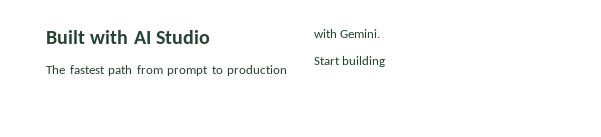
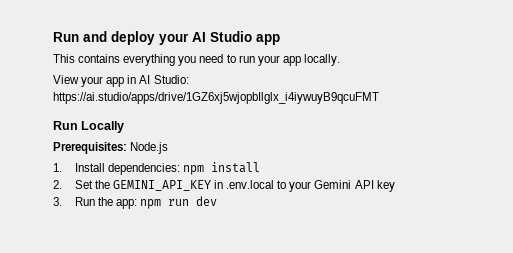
[46,30,210,44] [46,65,287,76] [314,29,381,38] [314,56,386,67] Built with AI Studio // The fastest path from prompt to production with Gemini. // Start building -> [53,31,280,45] [53,54,340,66] [53,75,189,87] [53,92,379,104] [53,121,125,133] [53,142,169,154] [53,162,260,175] [53,180,395,192] [53,196,218,209] Run and deploy your AI Studio app // This contains everything you need to run your app locally. // View your app in AI Studio: https://ai.studio/apps/drive/1GZ6xj5wjopbIlglx_i4iywuyB9qcuFMT // Run Locally // Prerequisites: Node.js // 1. Install dependencies: npm install // 2. Set the GEMINI_API_KEY in .env.local to your Gemini API key // 3. Run the app: npm run dev

